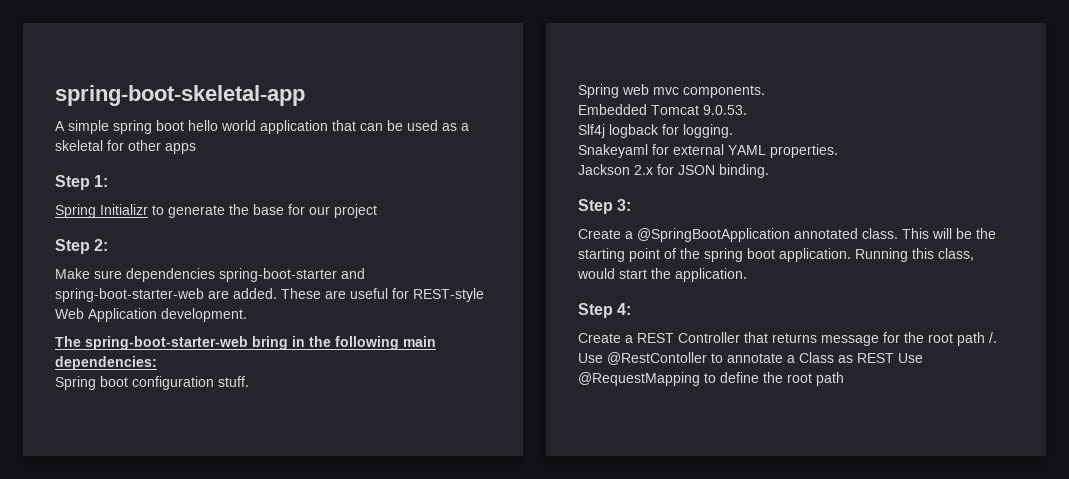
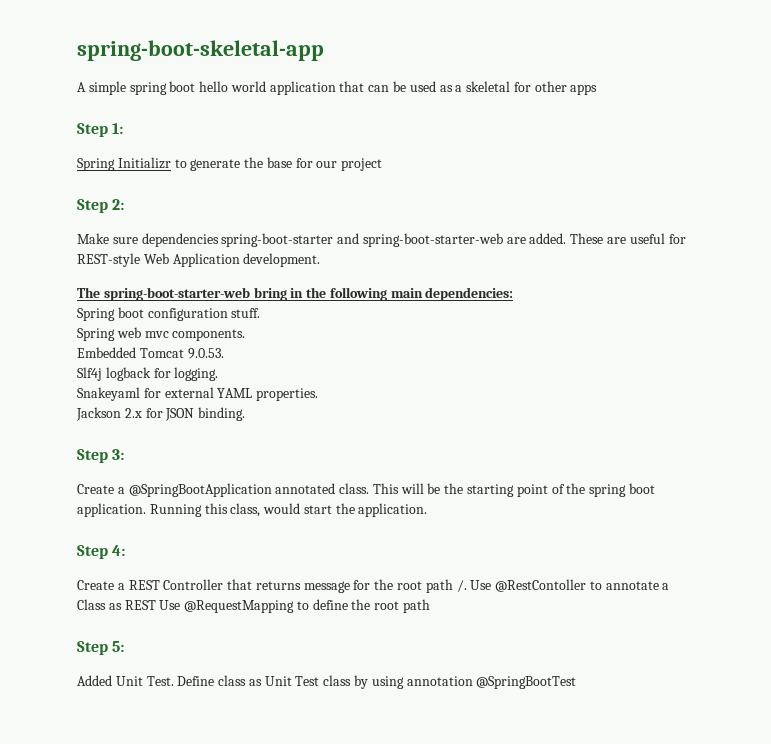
(844, 379) none -> [77,641,125,655] [77,675,577,689] // Step 5: // Added Unit Test. Define class as Unit Test class by using annotation @SpringBootTest

